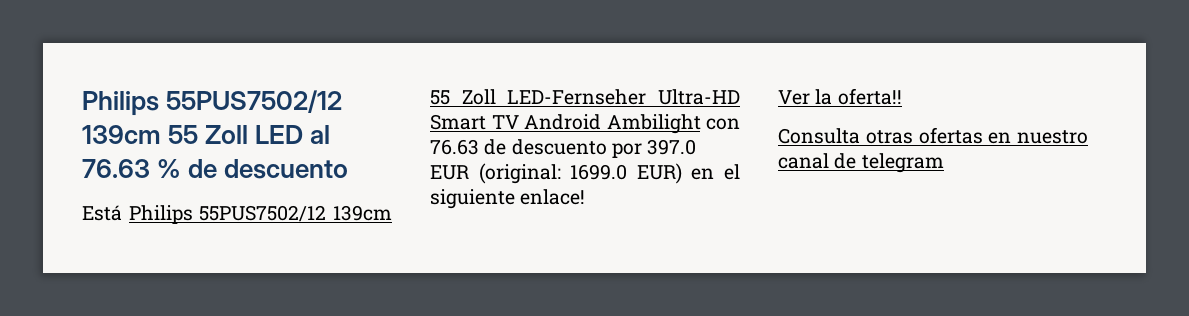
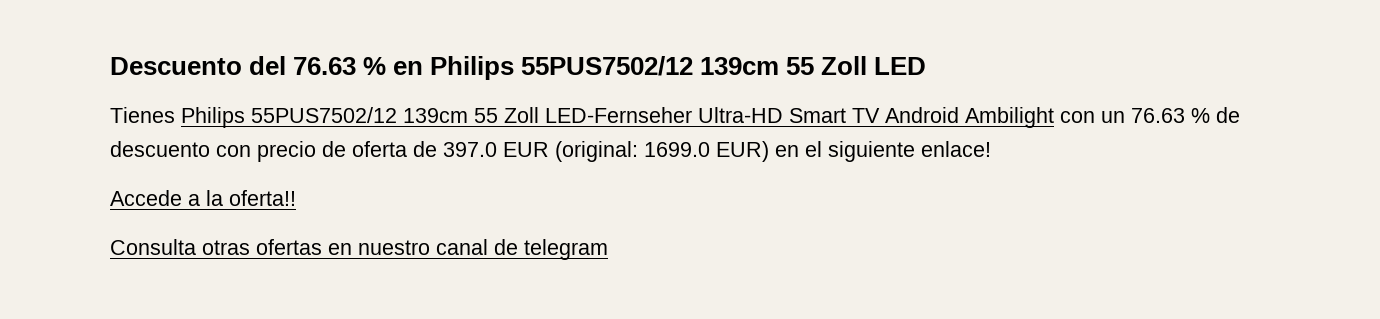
(82, 103) none -> [110,56,424,75] Descuento del 76.63 % en
[310,125,331,144] [82,159,349,179] [82,205,122,221] al 76.63 % de descuento // Está -> [110,107,175,123] // Tienes
[430,139,642,158] 76.63 de descuento por -> [1101,107,1240,123] [110,141,437,162] un 76.63 % de descuento con precio de oferta de
[778,90,810,105] Ver -> [110,190,200,206] Accede a

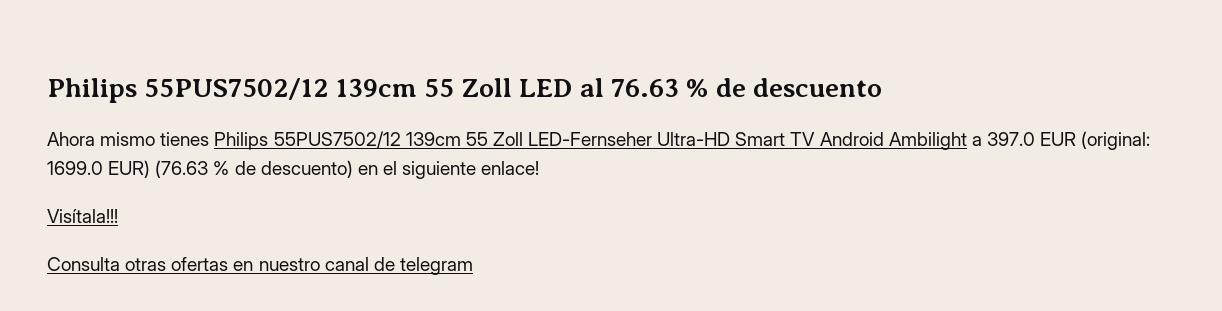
[110,56,424,75] Descuento del 76.63 % en -> (47, 90) none
[110,107,175,123] // Tienes -> [579,78,883,97] [47,132,210,146] al 76.63 % de descuento // Ahora mismo tienes
[1060,107,1240,123] [110,141,437,162] con un 76.63 % de descuento con precio de oferta de -> [971,136,982,146] a
(769, 151) none -> [155,160,353,178] (76.63 % de descuento)
[110,190,296,206] Accede a la oferta!! -> [47,209,118,223] Visítala!!!

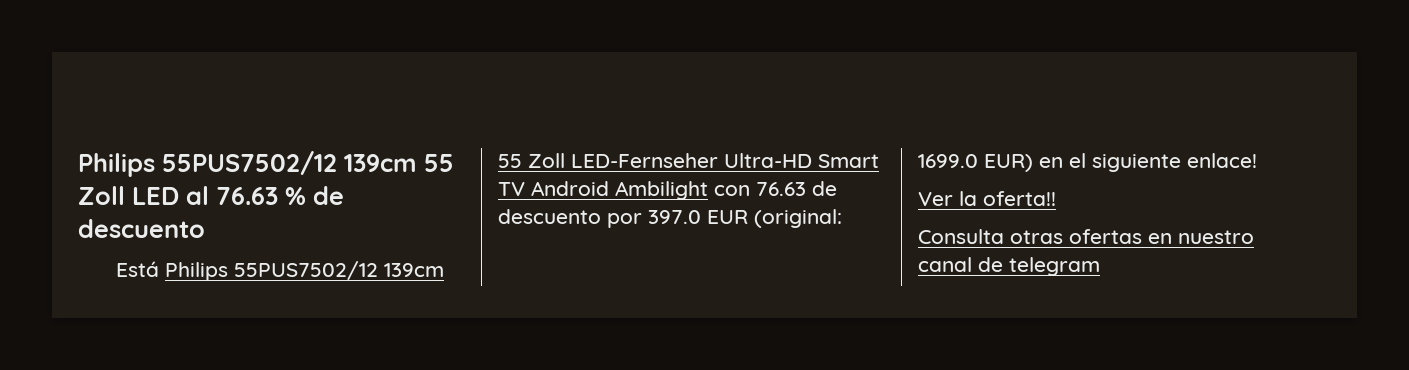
[47,132,210,146] Ahora mismo tienes -> [115,261,159,277] Está
[971,136,982,146] a -> [714,181,837,196] [498,209,642,228] con 76.63 de descuento por
[155,160,353,178] (76.63 % de descuento) -> (1033, 163) none
[47,209,118,223] Visítala!!! -> [918,191,1056,206] Ver la oferta!!

